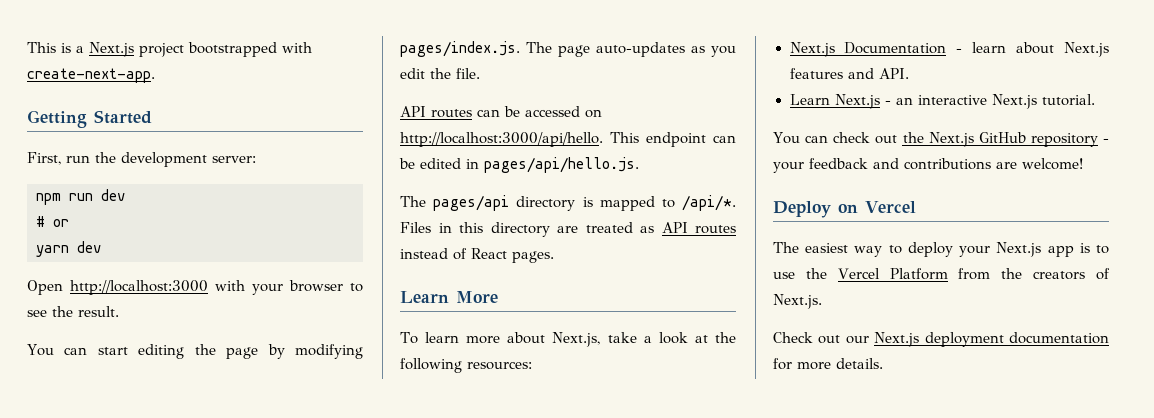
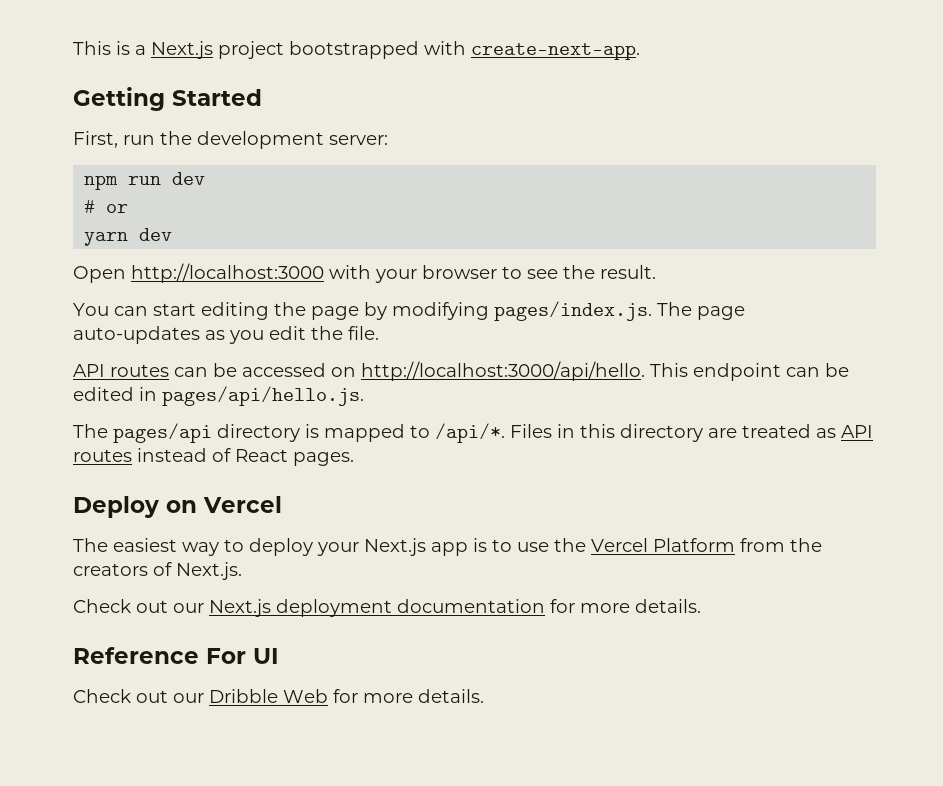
[400,291,498,303] [400,332,736,347] [400,358,532,373] [789,42,1109,57] [789,68,909,79] [789,94,1095,109] [773,132,1109,147] [773,158,1083,173] // Learn More // To learn more about Next.js, take a look at the following resources: // Next.js Documentation - learn about Next.js features and API. // Learn Next.js - an interactive Next.js tutorial. // You can check out the Next.js GitHub repository - your feedback and contributions are welcome! -> (354, 459) none
(883, 363) none -> [73,647,279,664] [73,689,484,703] // Reference For UI // Check out our Dribble Web for more details.

